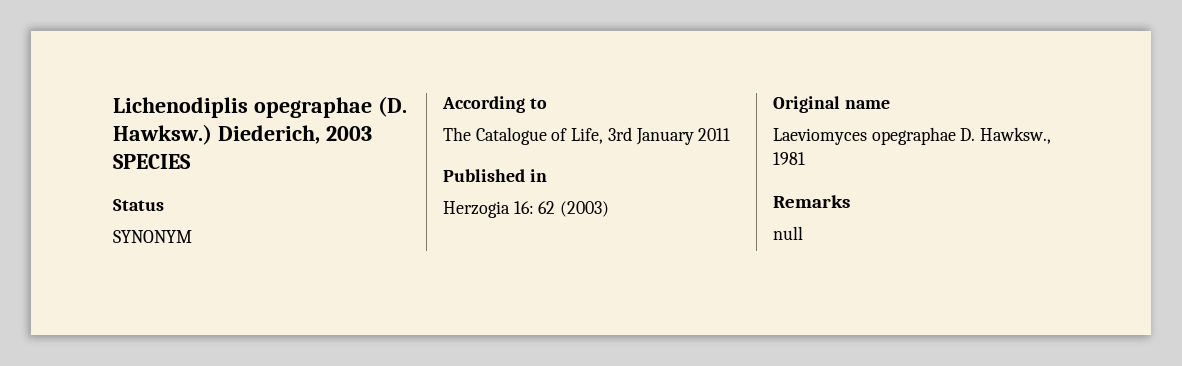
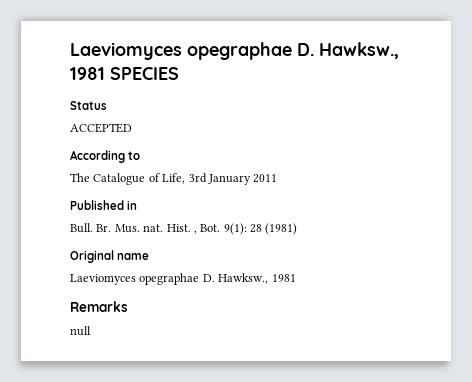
[113,96,407,118] [113,124,372,145] Lichenodiplis opegraphae (D. Hawksw.) Diederich, 2003 -> [70,42,399,60] [70,67,105,80] Laeviomyces opegraphae D. Hawksw., 1981
[113,230,192,243] SYNONYM -> [70,123,132,133] ACCEPTED
[443,201,610,218] Herzogia 16: 62 (2003) -> [70,223,298,235] Bull. Br. Mus. nat. Hist. , Bot. 9(1): 28 (1981)

